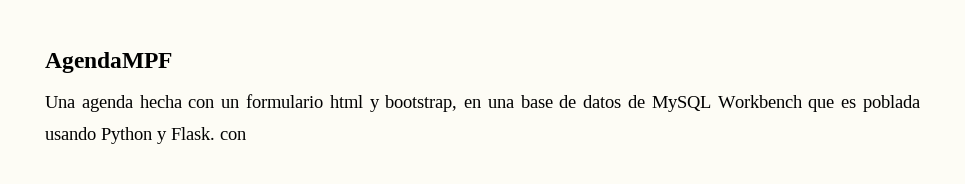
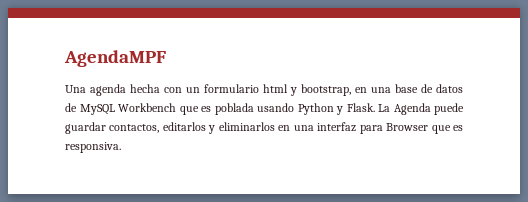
[220,131,246,140] con -> [378,103,464,115] [65,122,463,134] [65,142,121,153] La Agenda puede guardar contactos, editarlos y eliminarlos en una interfaz para Browser que es responsiva.

